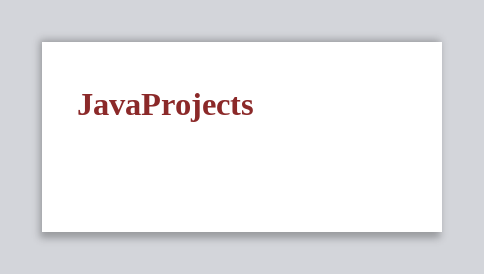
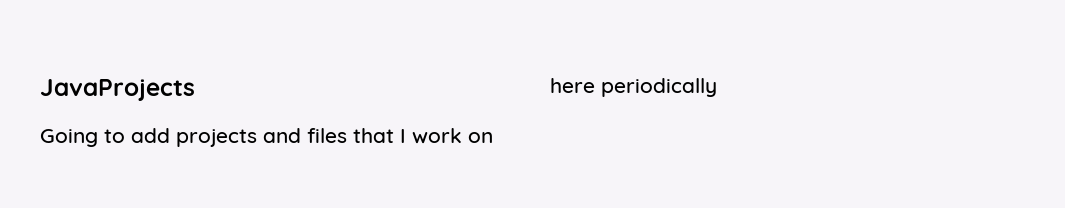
(254, 107) none -> [40,128,493,147] [550,78,717,97] // Going to add projects and files that I work on here periodically

